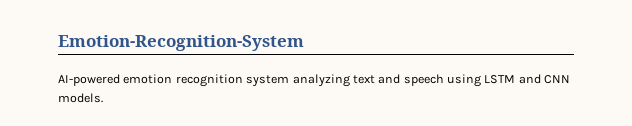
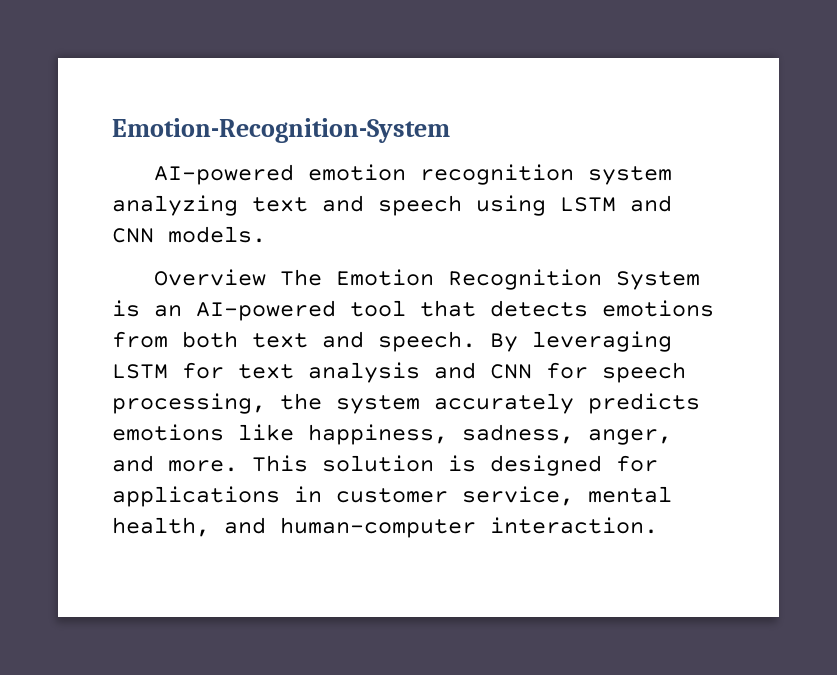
(103, 98) none -> [154,269,701,290] [112,300,714,321] [112,331,672,352] [112,362,686,383] [112,393,700,414] [112,424,672,445] [112,455,658,476] [112,486,672,507] [112,517,658,538] // Overview The Emotion Recognition System is an AI-powered tool that detects emotions from both text and speech. By leveraging LSTM for text analysis and CNN for speech processing, the system accurately predicts emotions like happiness, sadness, anger, and more. This solution is designed for applications in customer service, mental health, and human-computer interaction.

